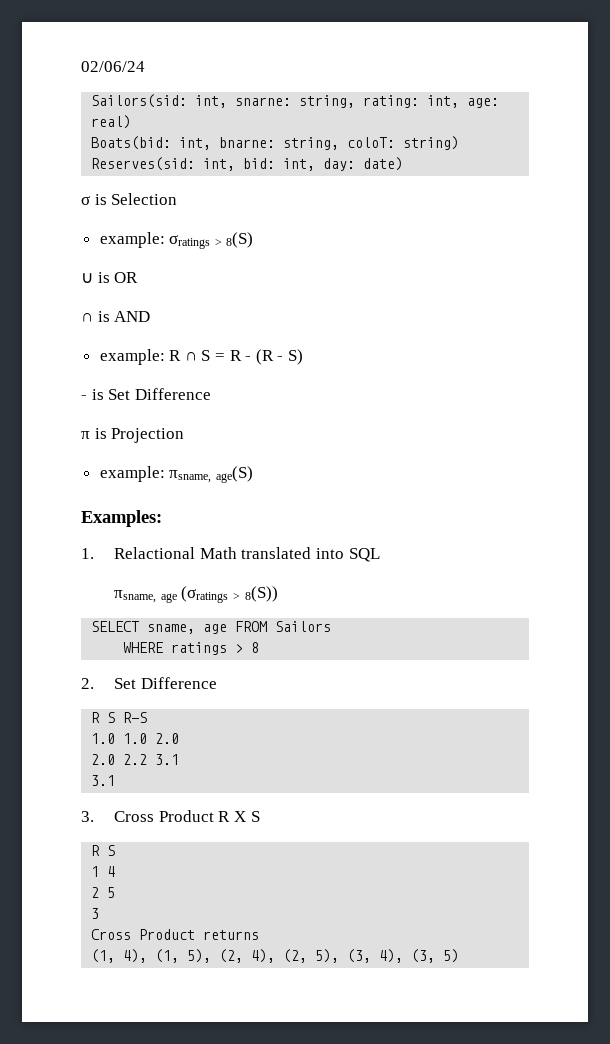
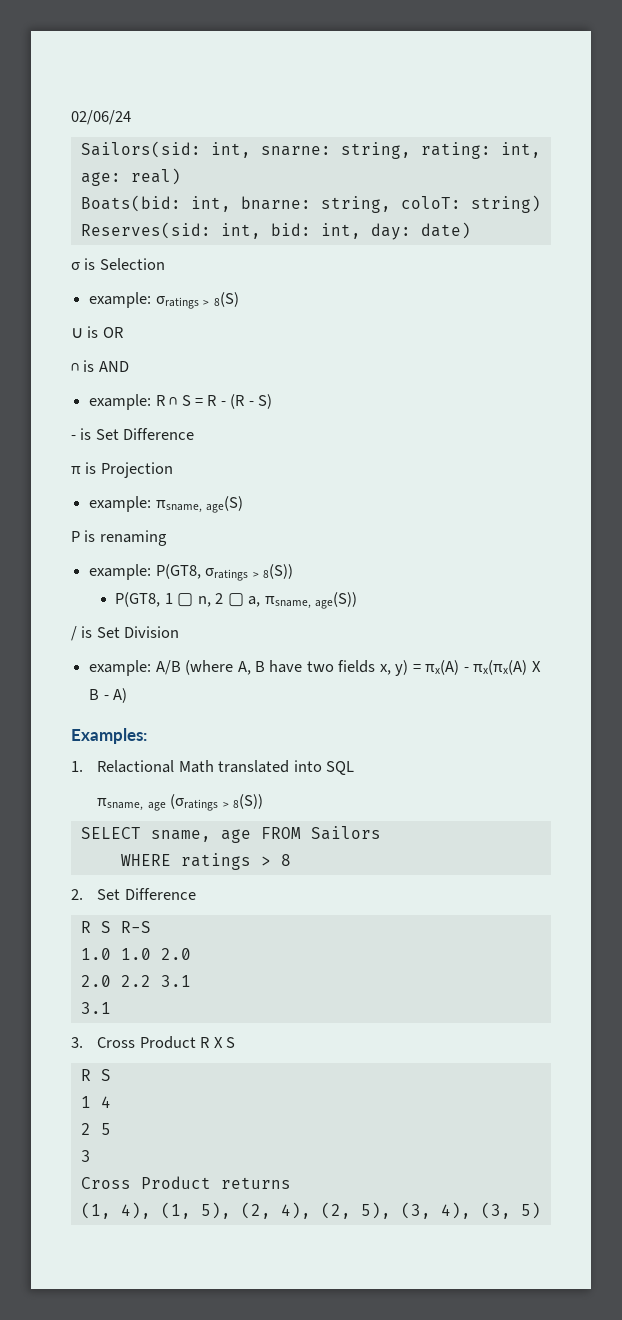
(253, 474) none -> [71,530,167,546] [89,564,293,581] [115,592,358,609] [71,626,180,641] [89,660,541,676] [89,688,128,703] // P is renaming // example: P(GT8, σratings > 8(S)) // P(GT8, 1 ▢ n, 2 ▢ a, πsname, age(S)) // / is Set Division // example: A/B (where A, B have two fields x, y) = πx(A) - πx(πx(A) X B - A)

